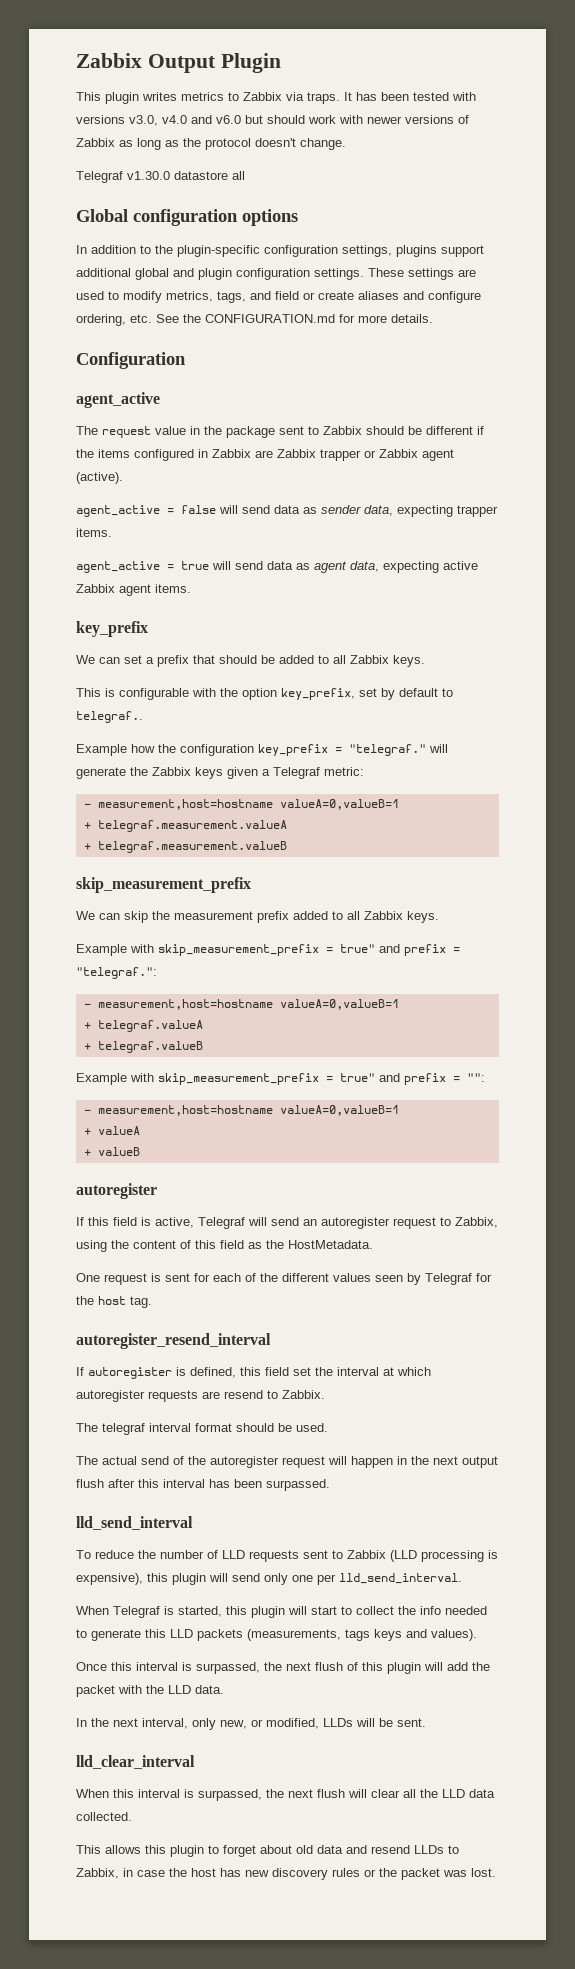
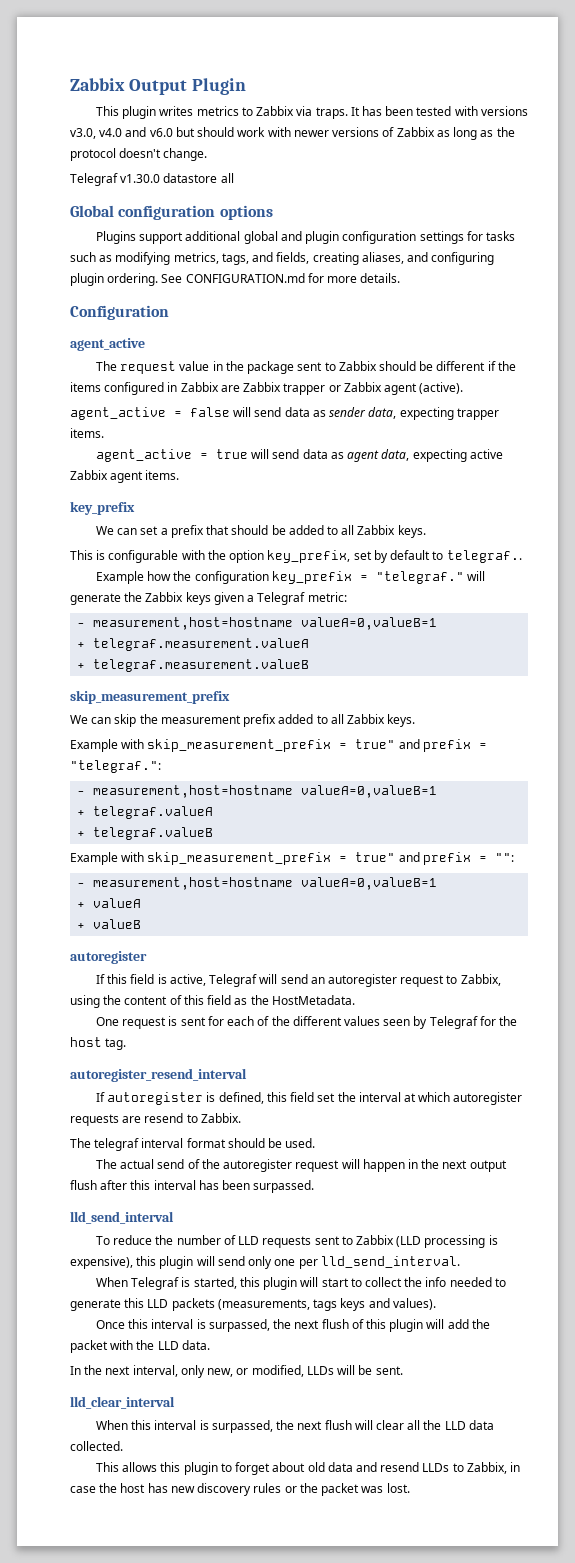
[76,245,437,257] In addition to the plugin-specific configuration settings, plugins -> [95,231,136,244] Plugins
[314,268,476,280] [76,291,481,303] [76,314,201,326] settings. These settings are used to modify metrics, tags, and field or create aliases and configure ordering, etc. See the -> [419,231,516,244] [70,252,495,265] [70,273,183,286] settings for tasks such as modifying metrics, tags, and fields, creating aliases, and configuring plugin ordering. See

